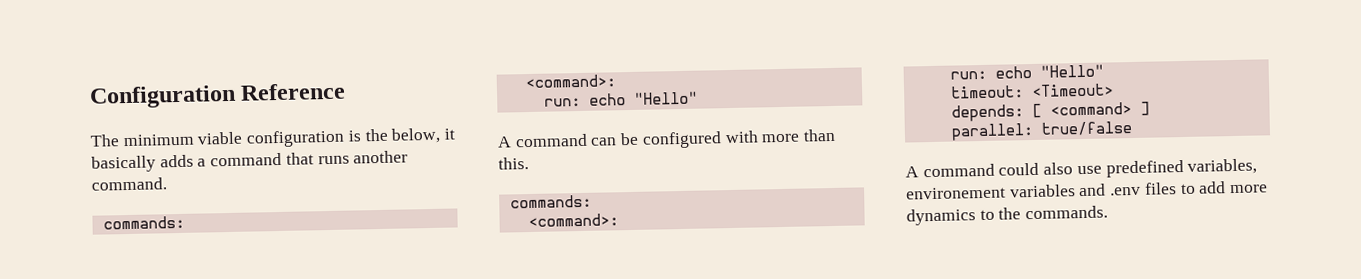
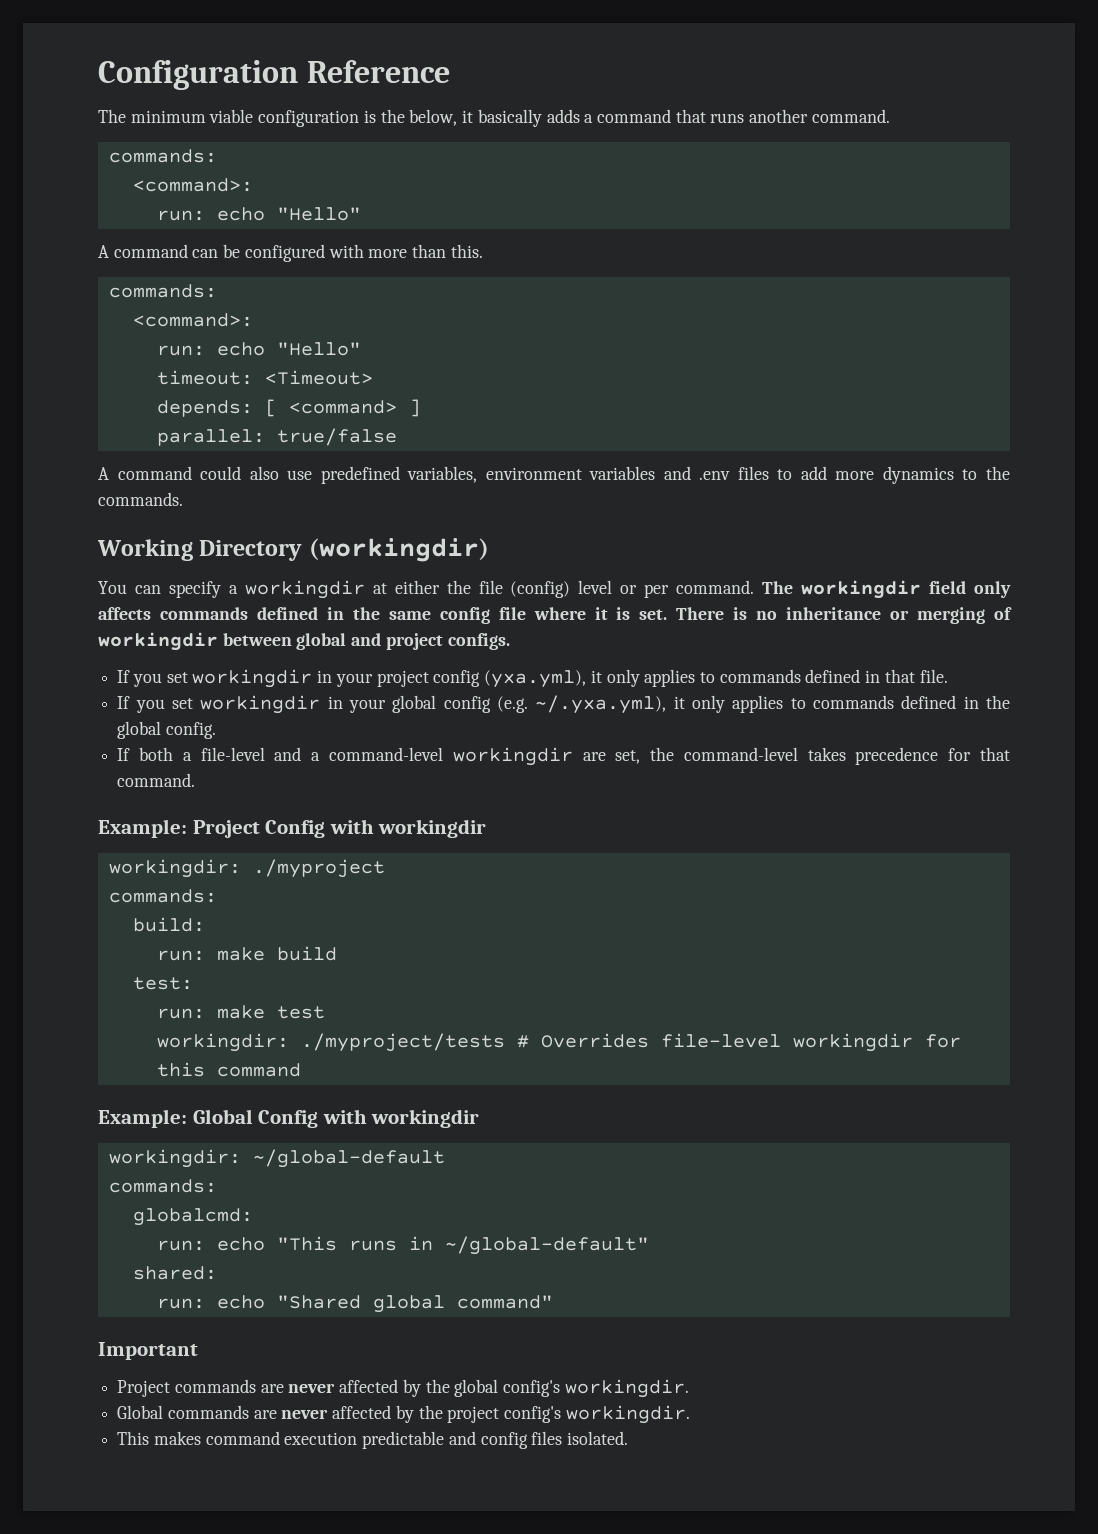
[906,186,1006,200] environement -> [485,467,582,480] environment
(1109, 212) none -> [97,538,489,562] [98,580,1012,599] [98,607,1013,624] [98,632,510,651] [117,669,948,688] [117,695,1011,714] [117,721,216,739] [117,747,1010,766] [117,773,196,787] [98,819,487,838] [108,859,385,878] [108,889,217,903] [132,917,205,932] [156,946,337,961] [132,977,193,990] [156,1005,325,1019] [156,1033,961,1052] [156,1062,301,1077] [98,1109,480,1128] [108,1149,445,1168] [108,1179,217,1193] [132,1208,253,1226] [156,1236,649,1255] [132,1266,217,1280] [156,1295,553,1313] [98,1342,198,1360] [117,1379,689,1398] [117,1405,690,1424] [117,1431,629,1449] // Working Directory (workingdir) // You can specify a workingdir at either the file (config) level or per command. The workingdir field only affects commands defined in the same config file where it is set. There is no inheritance or merging of workingdir between global and project configs. // If you set workingdir in your project config (yxa.yml), it only applies to commands defined in that file. // If you set workingdir in your global config (e.g. ~/.yxa.yml), it only applies to commands defined in the global config. // If both a file-level and a command-level workingdir are set, the command-level takes precedence for that command. // Example: Project Config with workingdir // workingdir: ./myproject // commands: // build: // run: make build // test: // run: make test // workingdir: ./myproject/tests # Overrides file-level workingdir for this command // Example: Global Config with workingdir // workingdir: ~/global-default // commands: // globalcmd: // run: echo "This runs in ~/global-default" // shared: // run: echo "Shared global command" // Important // Project commands are never affected by the global config's workingdir. // Global commands are never affected by the project config's workingdir. // This makes command execution predictable and config files isolated.

